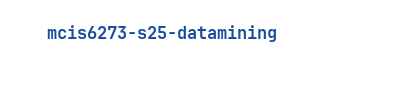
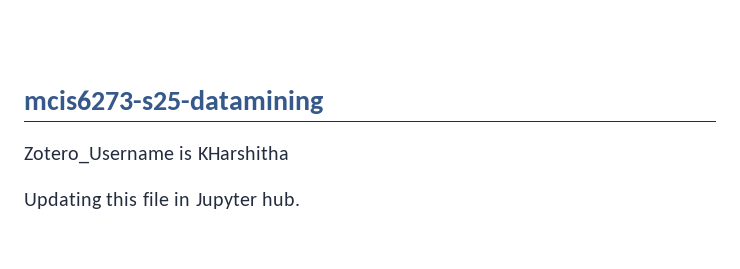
(277, 33) none -> [24,146,289,164] [24,192,300,209] // Zotero_Username is KHarshitha // Updating this file in Jupyter hub.

